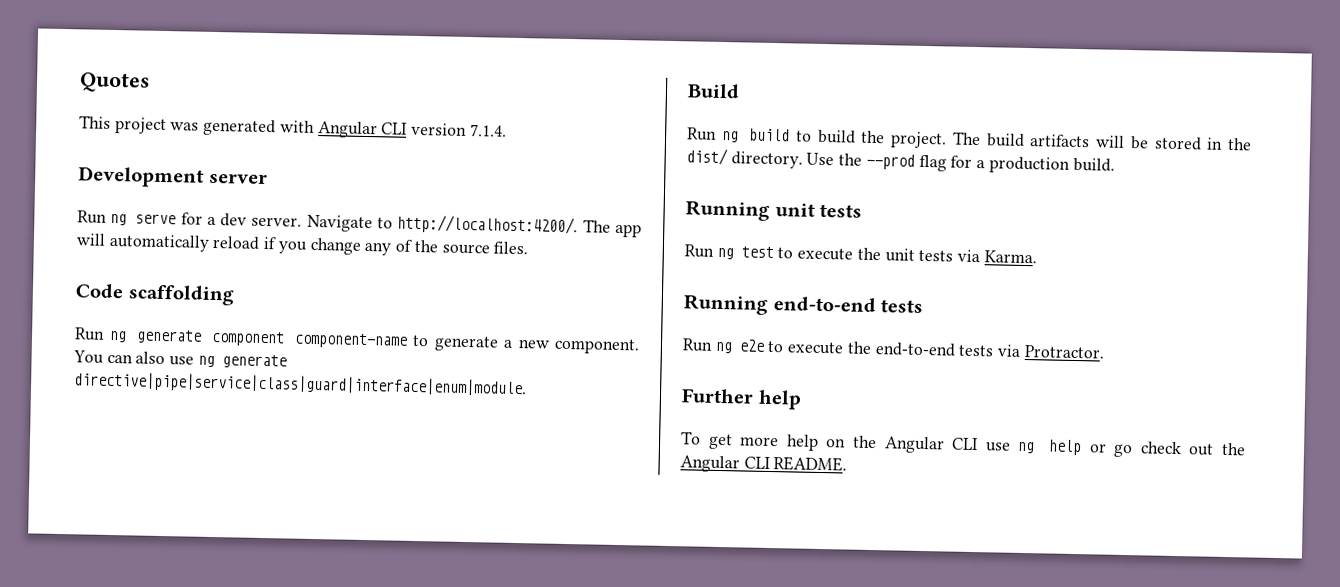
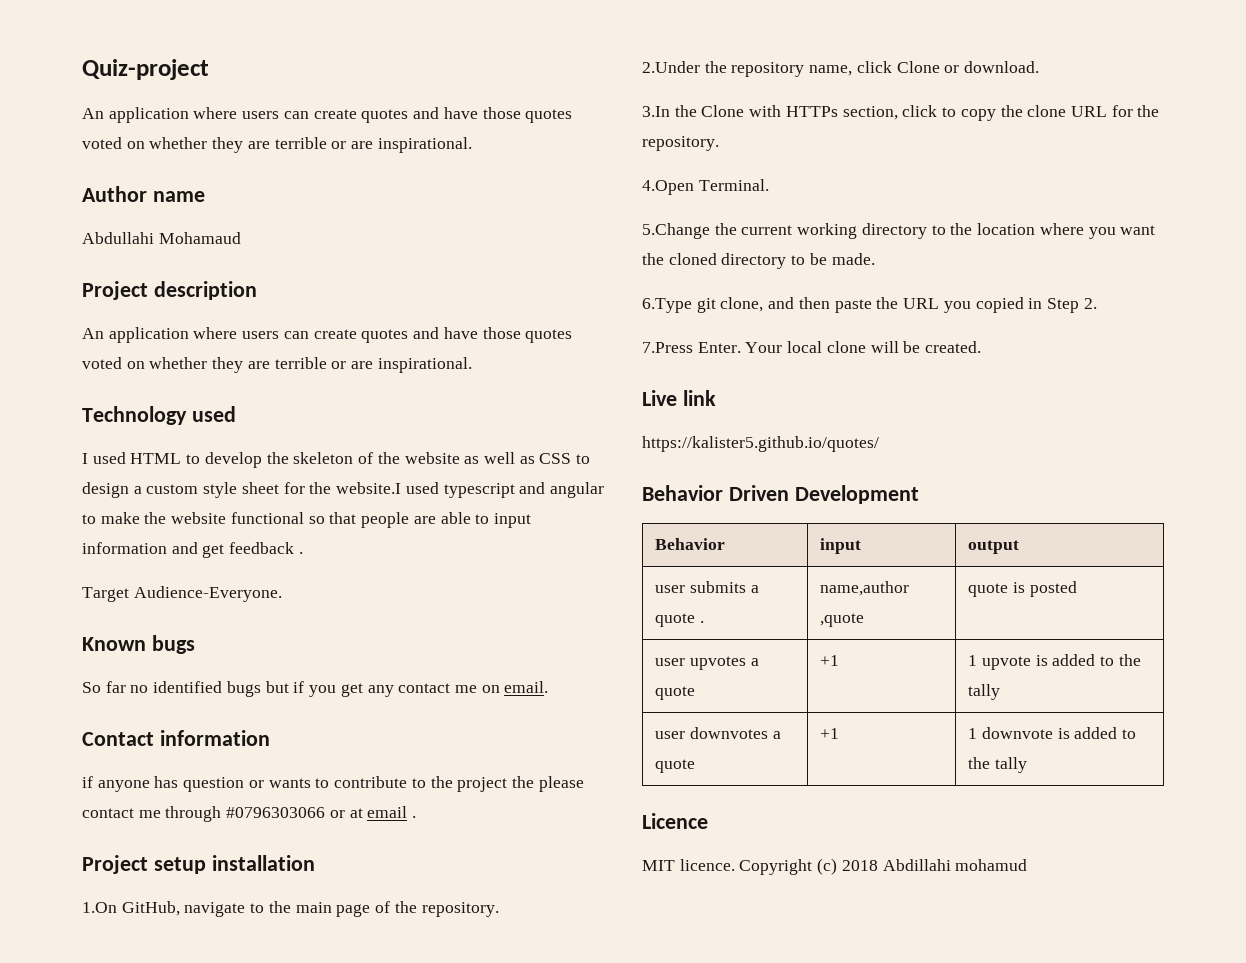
[79,72,150,93] [79,115,507,139] [78,166,268,188] [77,210,642,238] [76,233,529,256] [75,283,235,306] [74,327,640,355] [73,350,287,369] [74,371,527,398] [687,83,740,99] [687,127,1252,151] [686,148,1115,174] [685,200,863,221] [684,244,1037,264] [683,294,924,315] [682,338,1105,359] [681,388,802,410] [681,431,1246,458] [680,455,848,473] Quotes // This project was generated with Angular CLI version 7.1.4. // Development server // Run ng serve for a dev server. Navigate to http://localhost:4200/. The app will automatically reload if you change any of the source files. // Code scaffolding // Run ng generate component component-name to generate a new component. You can also use ng generate directive|pipe|service|class|guard|interface|enum|module. // Build // Run ng build to build the project. The build artifacts will be stored in the dist/ directory. Use the --prod flag for a production build. // Running unit tests // Run ng test to execute the unit tests via Karma. // Running end-to-end tests // Run ng e2e to execute the end-to-end tests via Protractor. // Further help // To get more help on the Angular CLI use ng help or go check out the Angular CLI README. -> [82,59,209,80] [82,107,573,123] [82,137,472,153] [82,186,205,202] [82,232,241,244] [82,281,257,300] [82,327,573,343] [82,357,472,373] [82,406,236,425] [82,452,591,468] [82,482,604,498] [82,512,531,528] [82,542,303,558] [82,586,282,602] [82,635,195,654] [82,681,549,697] [82,730,270,746] [82,776,584,792] [82,806,417,822] [82,855,315,874] [82,901,499,917] [642,61,1040,77] [642,105,1160,121] [642,136,719,151] [642,179,769,195] [642,223,1156,239] [642,253,875,269] [642,297,1097,313] [642,341,982,353] [642,390,716,406] [642,436,879,452] [642,485,919,504] [655,538,726,550] [820,538,862,554] [968,540,1020,554] [655,581,759,593] [655,613,705,627] [820,581,910,596] [820,613,865,627] [968,581,1077,597] [655,656,759,670] [655,686,696,700] [820,655,840,666] [968,654,1141,670] [968,684,1001,700] [655,727,781,739] [655,759,696,773] [820,728,840,739] [968,727,1137,739] [968,757,1028,773] [642,813,708,829] [642,858,1028,875] Quiz-project // An application where users can create quotes and have those quotes voted on whether they are terrible or are inspirational. // Author name // Abdullahi Mohamaud // Project description // An application where users can create quotes and have those quotes voted on whether they are terrible or are inspirational. // Technology used // I used HTML to develop the skeleton of the website as well as CSS to design a custom style sheet for the website.I used typescript and angular to make the website functional so that people are able to input information and get feedback . // Target Audience-Everyone. // Known bugs // So far no identified bugs but if you get any contact me on email. // Contact information // if anyone has question or wants to contribute to the project the please contact me through #0796303066 or at email . // Project setup installation // 1.On GitHub, navigate to the main page of the repository. // 2.Under the repository name, click Clone or download. // 3.In the Clone with HTTPs section, click to copy the clone URL for the repository. // 4.Open Terminal. // 5.Change the current working directory to the location where you want the cloned directory to be made. // 6.Type git clone, and then paste the URL you copied in Step 2. // 7.Press Enter. Your local clone will be created. // Live link // https://kalister5.github.io/quotes/ // Behavior Driven Development // Behavior | input | output // user submits a quote . | name,author ,quote | quote is posted // user upvotes a quote | +1 | 1 upvote is added to the tally // user downvotes a quote | +1 | 1 downvote is added to the tally // Licence // MIT licence. Copyright (c) 2018 Abdillahi mohamud

